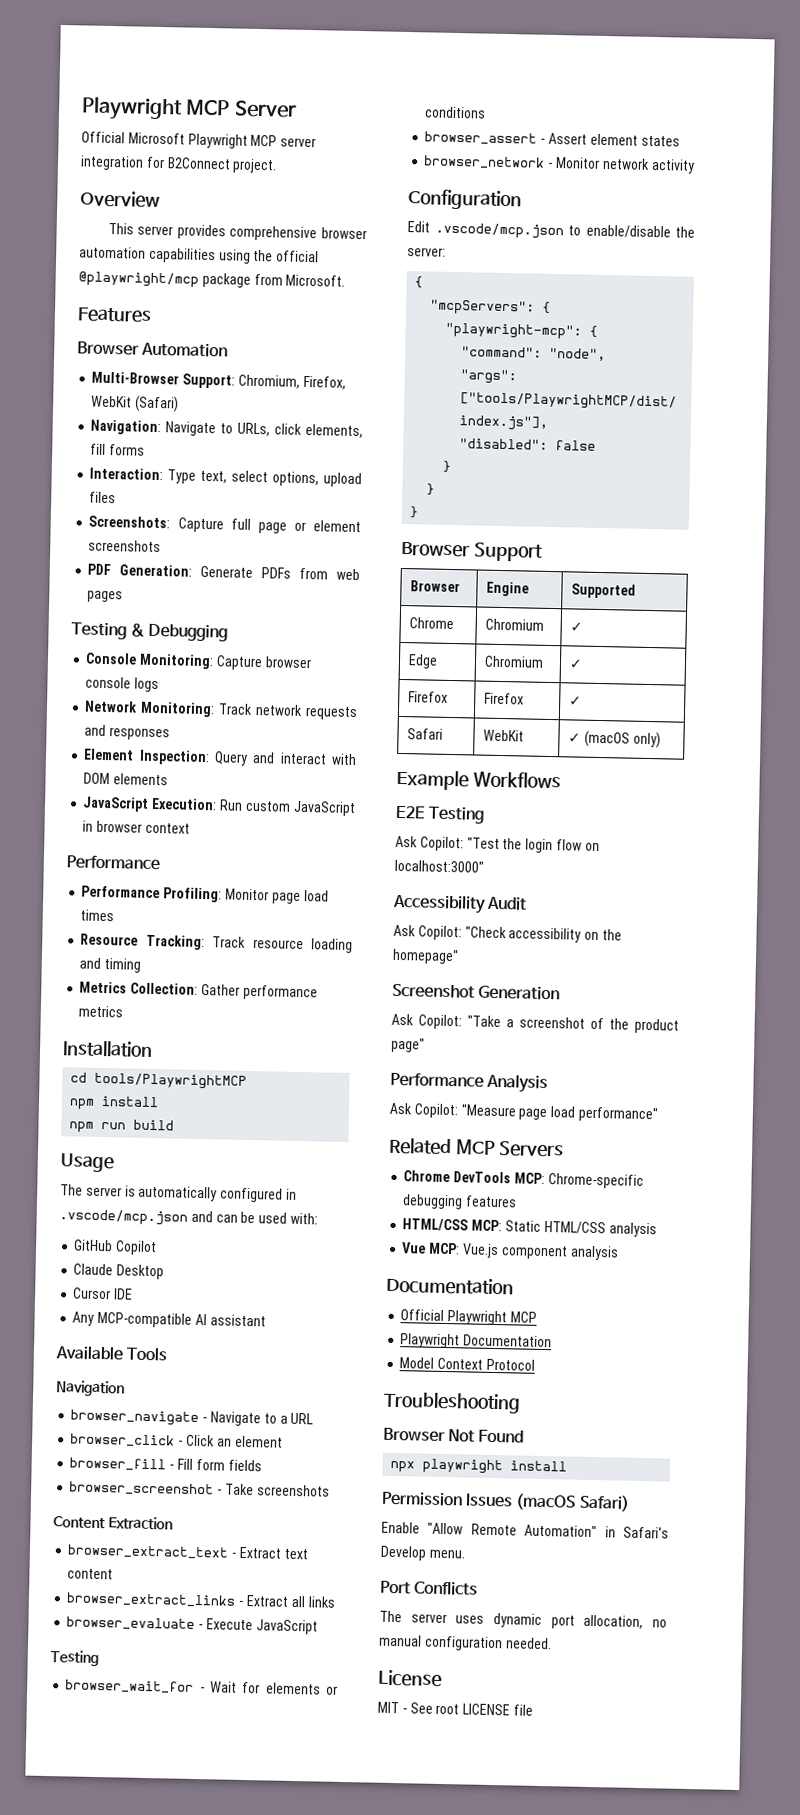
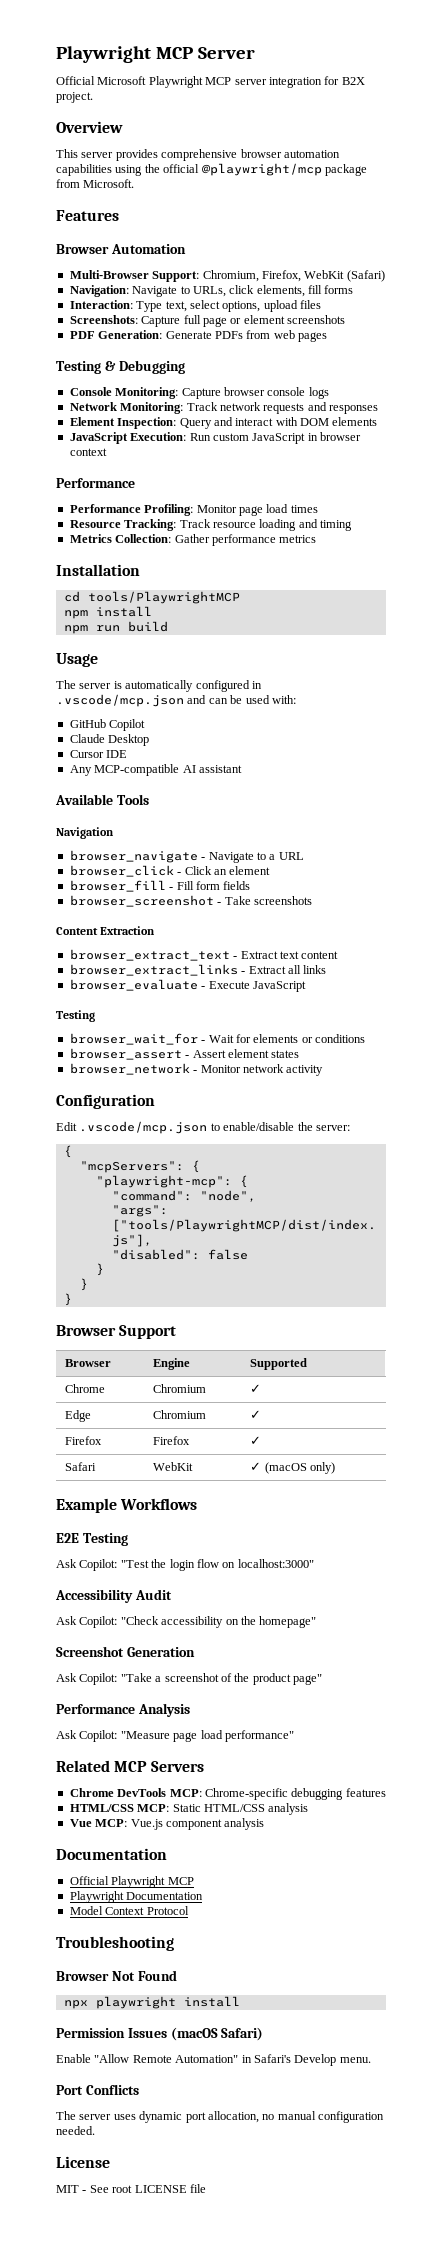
[166,157,231,170] B2Connect -> [341,77,365,85] B2X

